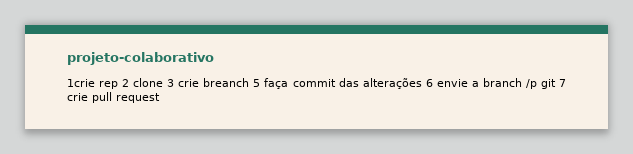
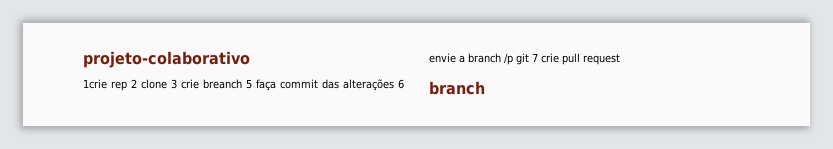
(160, 98) none -> [429,81,485,95] // branch

